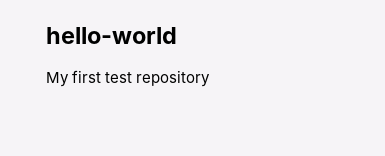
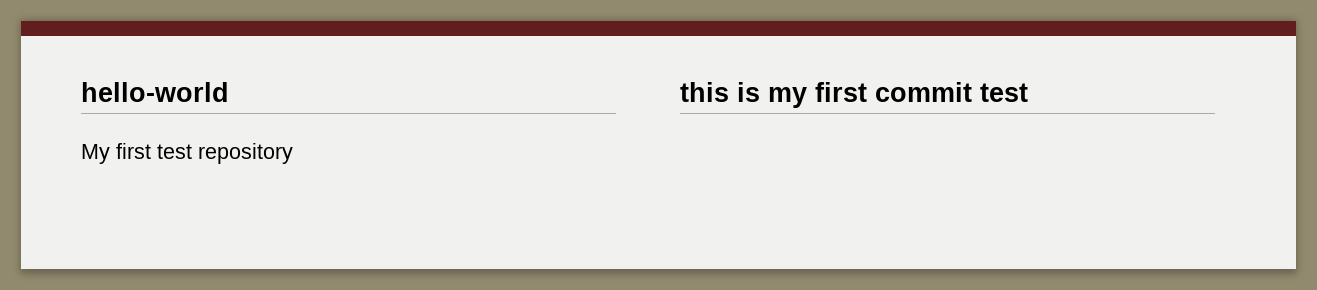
(211, 78) none -> [680,82,1028,108] // this is my first commit test

